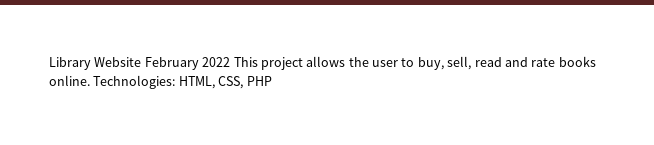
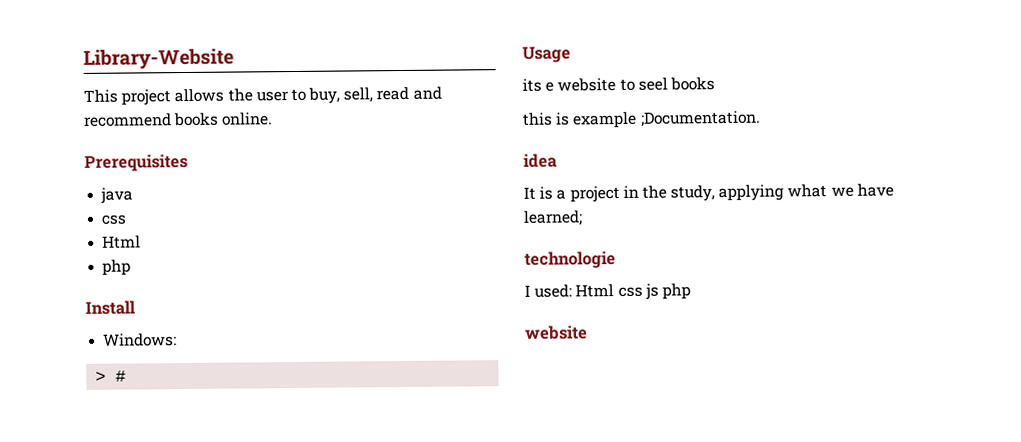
[49,57,231,70] Library Website February 2022 -> [83,48,234,70] Library-Website //
[531,58,556,67] rate -> [83,113,172,127] recommend
[93,75,272,89] Technologies: HTML, CSS, PHP -> [84,153,188,172] [100,187,134,204] [101,214,128,225] [102,235,142,249] [102,259,132,276] [85,300,135,315] [103,333,178,347] [95,370,127,382] [522,46,571,63] [522,77,715,92] [523,110,761,129] [523,153,557,168] [523,183,894,203] [523,210,583,226] [524,251,616,269] [524,283,691,300] [524,325,588,340] // Prerequisites // java // css // Html // php // Install // Windows: // > # // Usage // its e website to seel books // this is example ;Documentation. // idea // It is a project in the study, applying what we have learned; // technologie // I used: Html css js php // website

